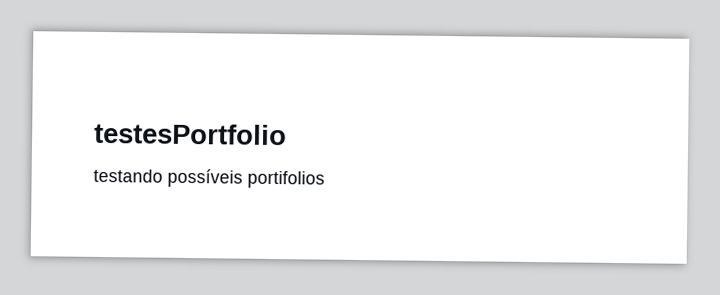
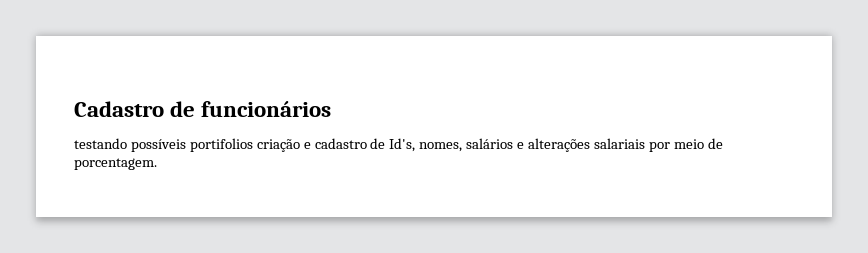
[94,122,287,146] testesPortfolio -> [74,101,332,117] Cadastro de funcionários
(325, 179) none -> [256,138,723,152] [74,158,157,170] criação e cadastro de Id's, nomes, salários e alterações salariais por meio de porcentagem.

